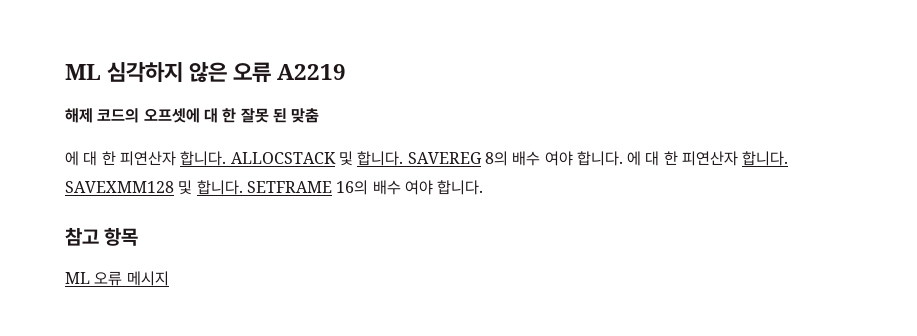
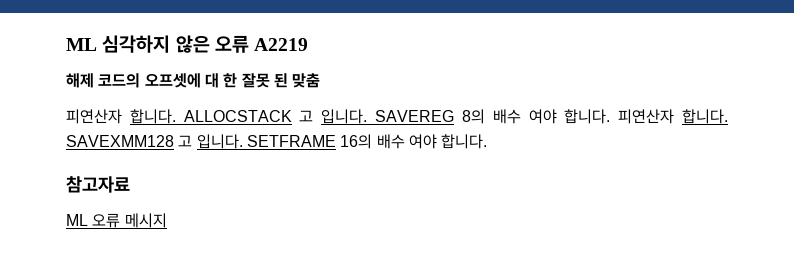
[65,151,116,166] 에 대 한 -> (321, 80) none
[338,151,404,166] 및 합니다. -> [299,109,368,124] 고 입니다.
[627,151,678,166] 에 대 한 -> (611, 116) none
[178,180,243,195] 및 합니다. -> [178,134,243,149] 고 입니다.
[65,227,139,246] 참고 항목 -> [66,176,130,193] 참고자료

